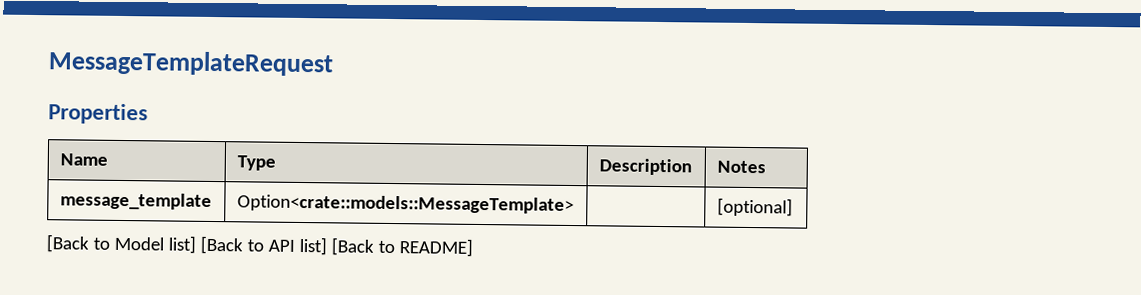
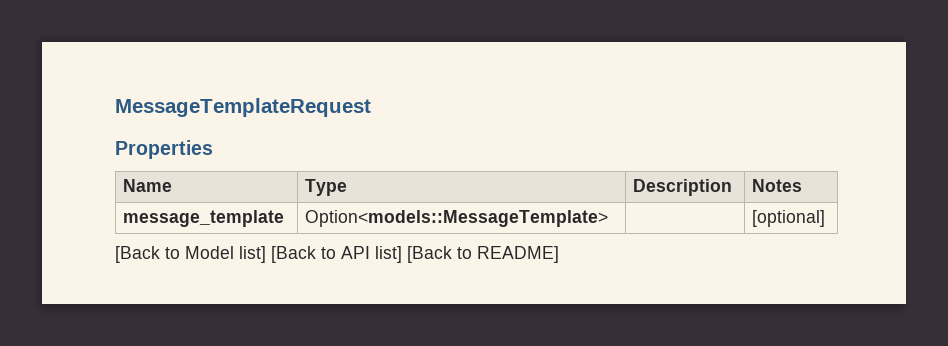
[236,194,574,215] Option<crate::models::MessageTemplate> -> [305,210,609,227] Option<models::MessageTemplate>

